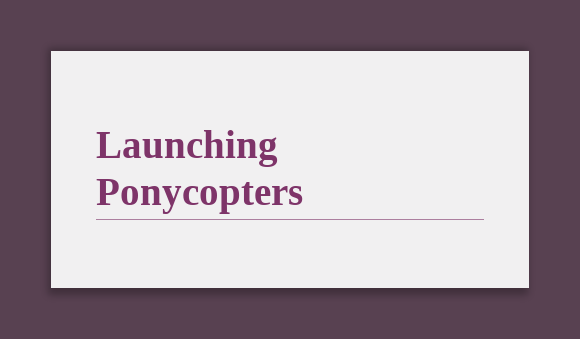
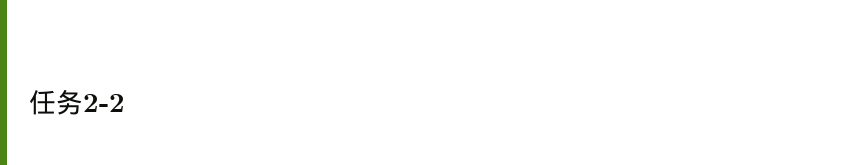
[96,130,278,167] [96,179,303,214] Launching Ponycopters -> [29,89,125,115] 任务2-2

